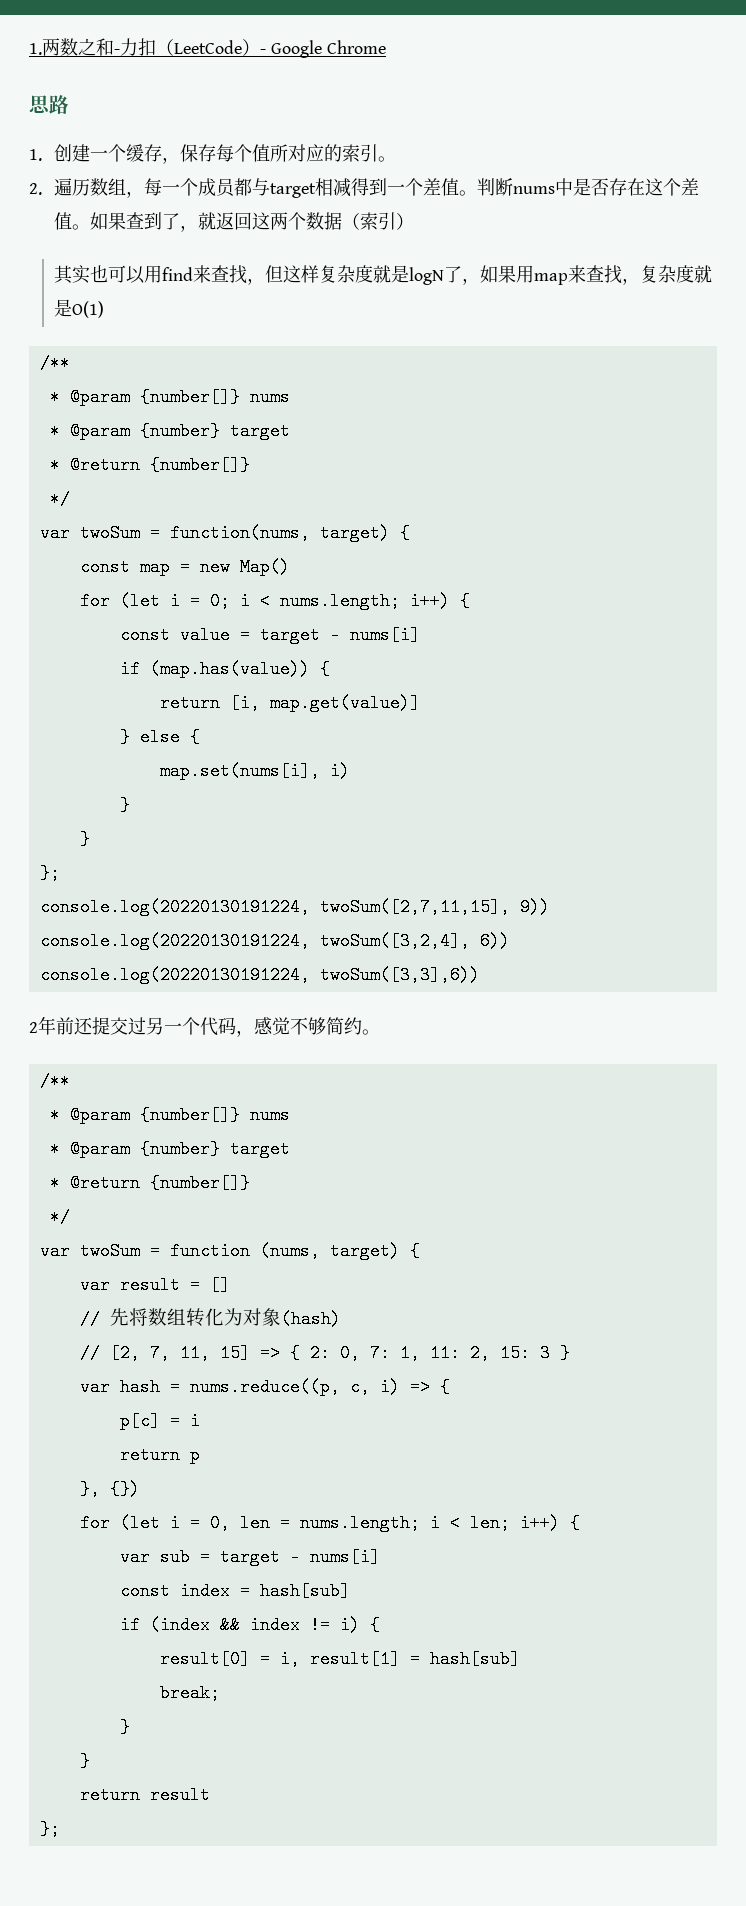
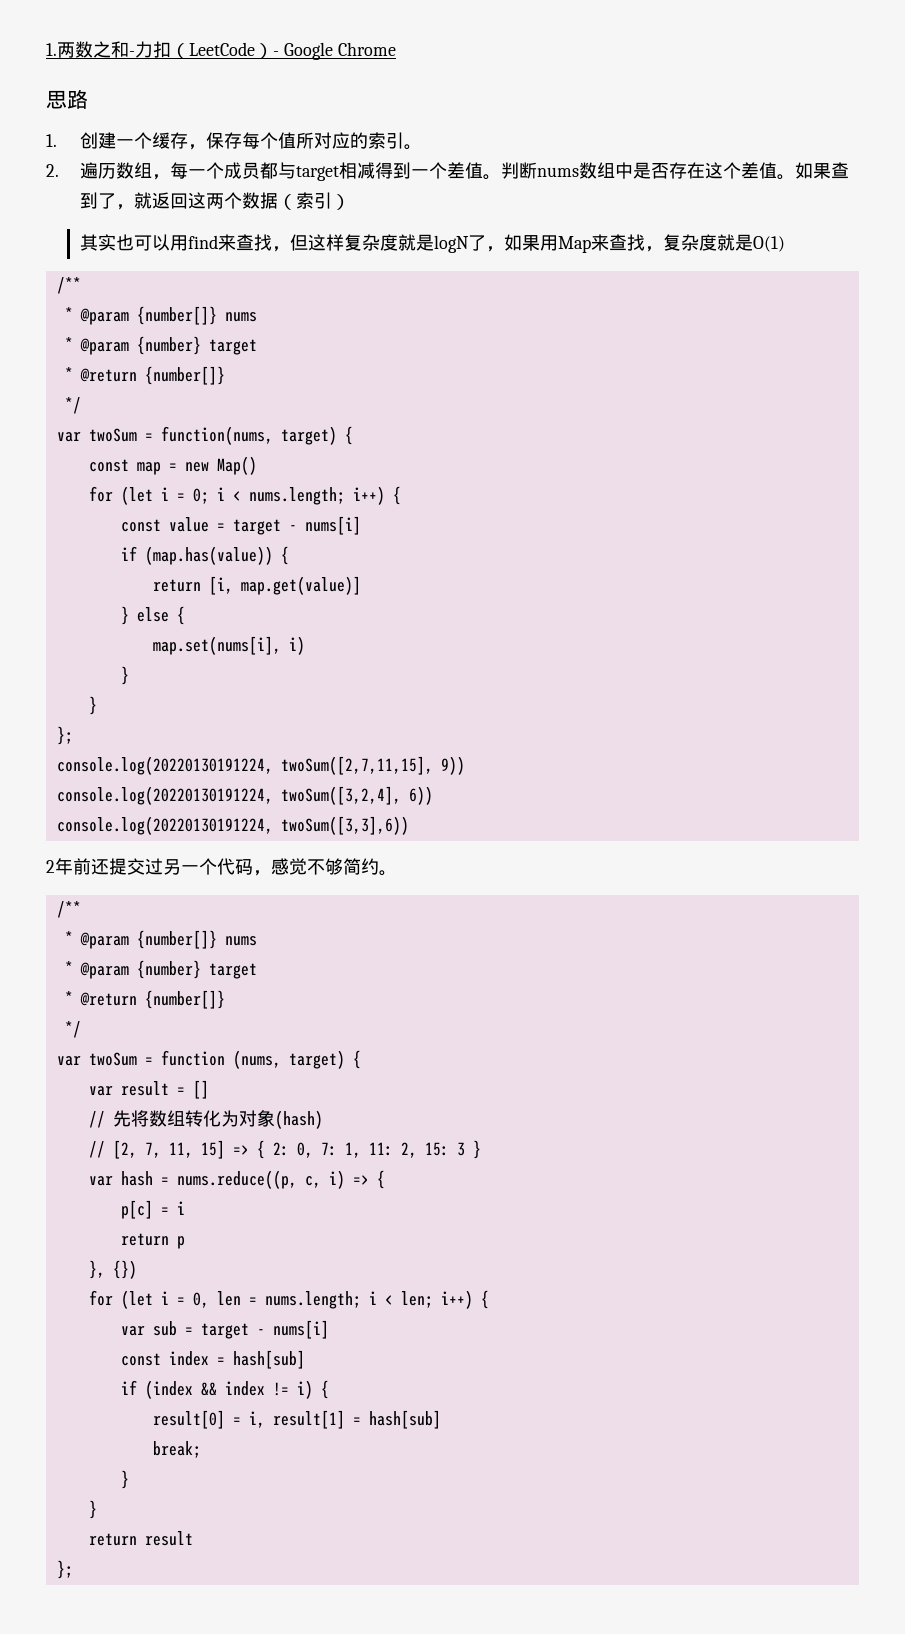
(556, 190) none -> [578,162,615,179] 数组
[534,273,569,285] map -> [557,236,591,253] Map

